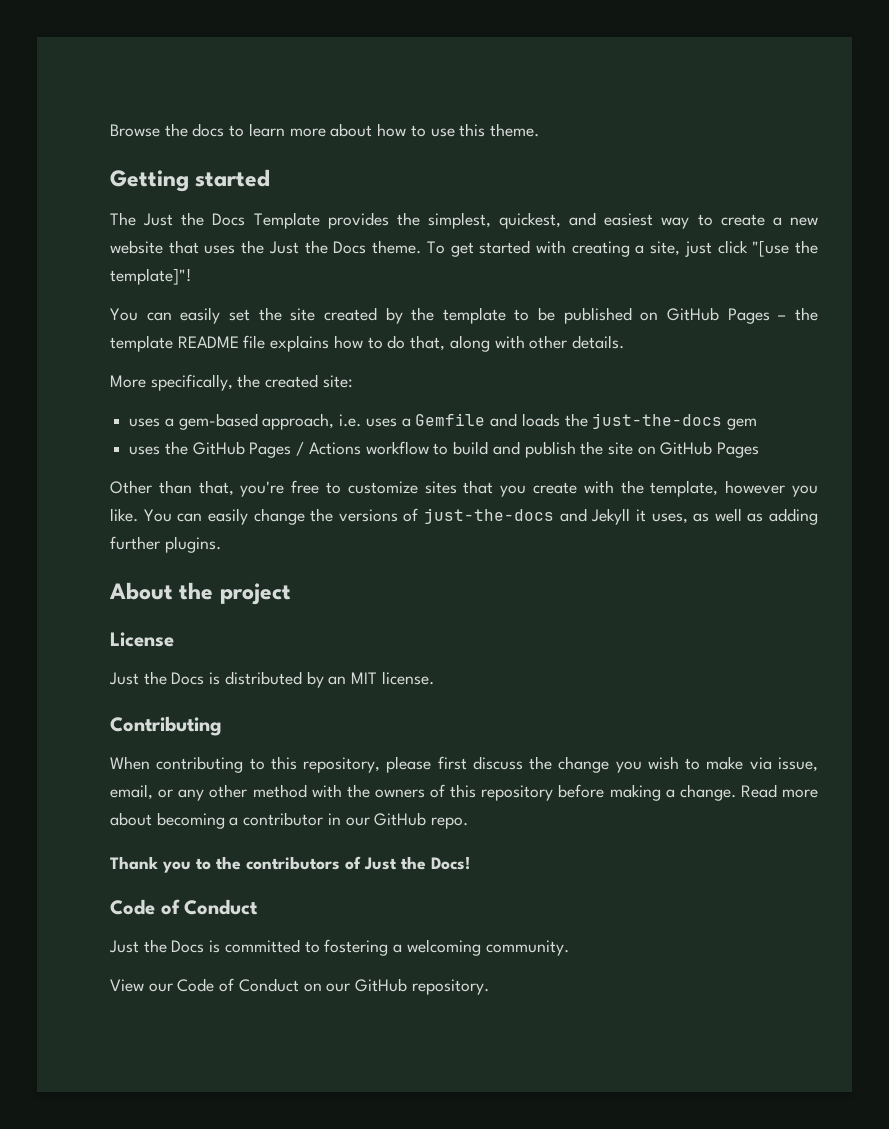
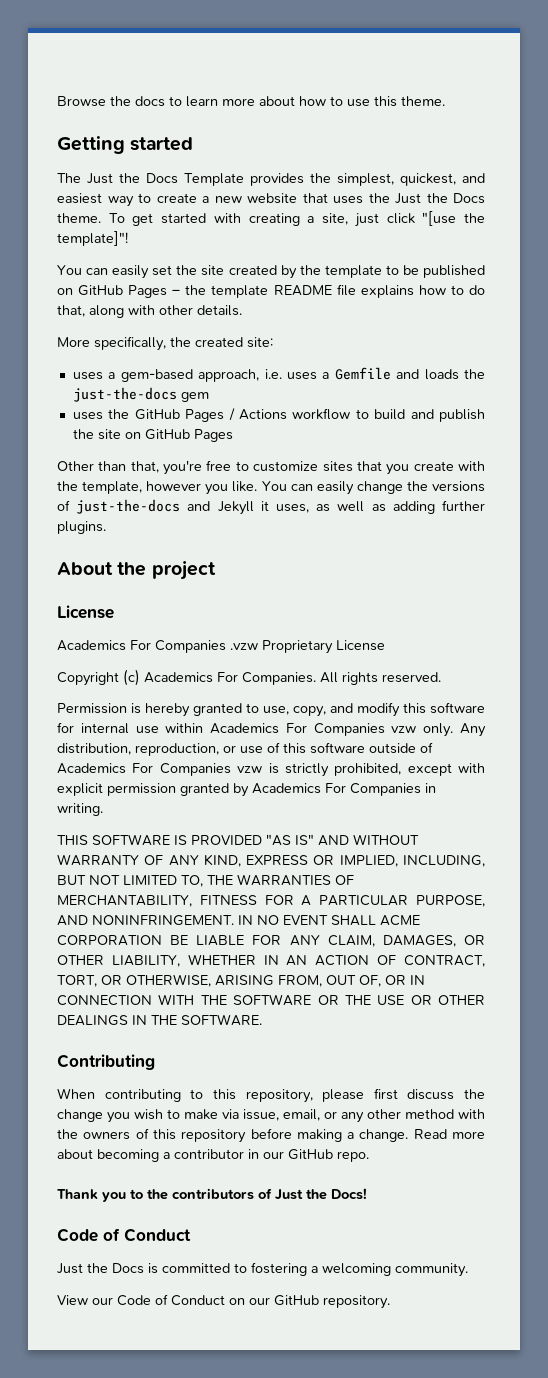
[109,671,434,688] Just the Docs is distributed by an MIT license. -> [57,640,385,654] [57,669,441,686] [57,702,485,717] [57,722,486,737] [57,742,433,756] [57,763,485,777] [57,783,436,797] [57,803,103,816] [57,834,419,846] [57,854,485,867] [57,874,354,887] [57,895,486,907] [57,915,420,926] [57,935,486,947] [57,954,485,967] [57,974,425,987] [57,994,485,1006] [57,1014,262,1026] Academics For Companies .vzw Proprietary License // Copyright (c) Academics For Companies. All rights reserved. // Permission is hereby granted to use, copy, and modify this software for internal use within Academics For Companies vzw only. Any distribution, reproduction, or use of this software outside of Academics For Companies vzw is strictly prohibited, except with explicit permission granted by Academics For Companies in writing. // THIS SOFTWARE IS PROVIDED "AS IS" AND WITHOUT WARRANTY OF ANY KIND, EXPRESS OR IMPLIED, INCLUDING, BUT NOT LIMITED TO, THE WARRANTIES OF MERCHANTABILITY, FITNESS FOR A PARTICULAR PURPOSE, AND NONINFRINGEMENT. IN NO EVENT SHALL ACME CORPORATION BE LIABLE FOR ANY CLAIM, DAMAGES, OR OTHER LIABILITY, WHETHER IN AN ACTION OF CONTRACT, TORT, OR OTHERWISE, ARISING FROM, OUT OF, OR IN CONNECTION WITH THE SOFTWARE OR THE USE OR OTHER DEALINGS IN THE SOFTWARE.

